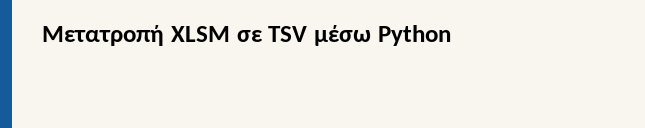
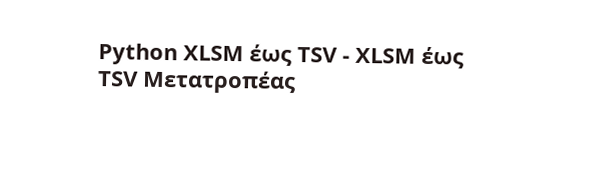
[42,25,451,46] Μετατροπή XLSM σε TSV μέσω Python -> [98,43,464,70] [97,69,296,94] Python XLSM έως TSV - XLSM έως TSV Μετατροπέας

